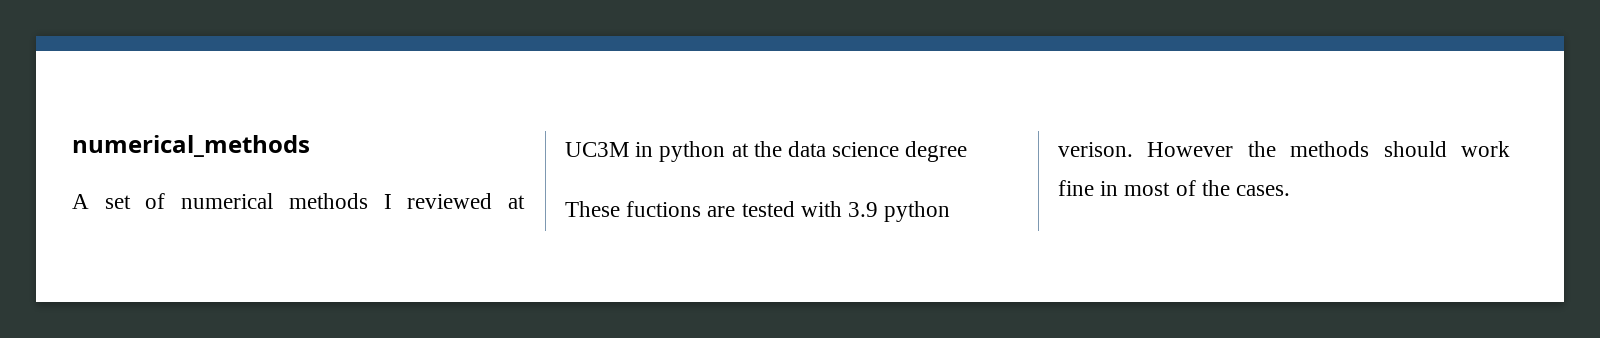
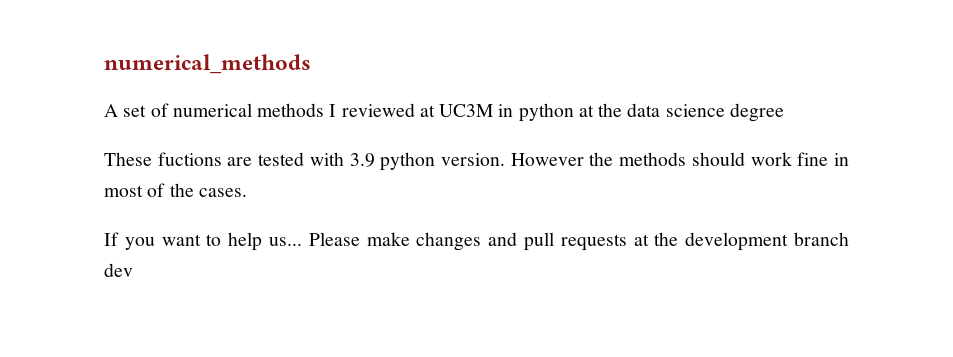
[1058,142,1133,157] verison. -> [441,153,506,166] version.
(1291, 190) none -> [104,232,849,251] [104,263,133,277] // If you want to help us... Please make changes and pull requests at the development branch dev

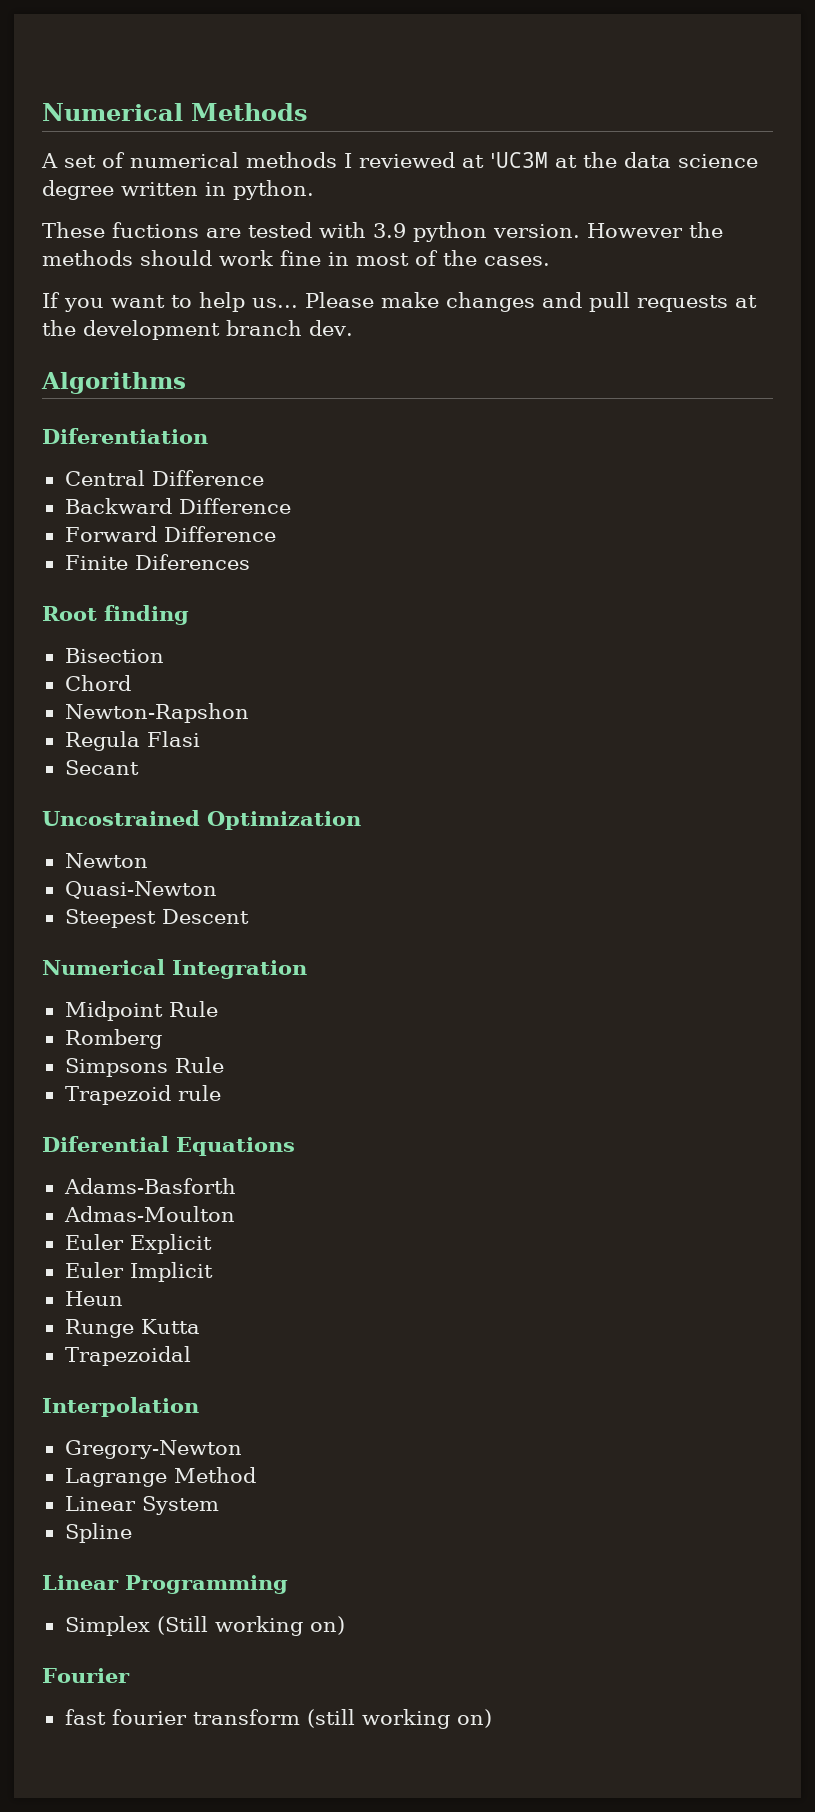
[104,54,311,74] numerical_methods -> [42,103,308,121] Numerical Methods
[439,103,574,122] UC3M in python -> [490,152,548,168] 'UC3M
(784, 112) none -> [121,180,314,200] written in python.
[104,263,133,277] dev -> [309,320,353,336] [41,372,186,394] [42,428,208,444] [64,470,264,486] [64,498,291,514] [64,526,276,542] [64,554,250,570] [42,605,189,625] [64,648,164,663] [64,675,131,691] [64,703,249,723] [64,731,200,751] [64,760,139,775] [42,810,361,830] [64,853,148,868] [64,881,217,899] [64,909,249,928] [42,959,307,979] [64,1001,218,1021] [64,1029,162,1049] [64,1057,224,1077] [64,1085,221,1105] [42,1136,295,1156] [63,1178,236,1194] [63,1206,235,1222] [64,1234,212,1254] [64,1262,213,1282] [64,1291,123,1306] [64,1319,200,1338] [64,1346,191,1366] [42,1397,199,1417] [64,1440,242,1459] [64,1467,256,1487] [64,1496,219,1515] [64,1523,132,1543] [42,1575,288,1594] [64,1616,345,1636] [42,1668,130,1683] [64,1709,492,1729] dev. // Algorithms // Diferentiation // Central Difference // Backward Difference // Forward Difference // Finite Diferences // Root finding // Bisection // Chord // Newton-Rapshon // Regula Flasi // Secant // Uncostrained Optimization // Newton // Quasi-Newton // Steepest Descent // Numerical Integration // Midpoint Rule // Romberg // Simpsons Rule // Trapezoid rule // Diferential Equations // Adams-Basforth // Admas-Moulton // Euler Explicit // Euler Implicit // Heun // Runge Kutta // Trapezoidal // Interpolation // Gregory-Newton // Lagrange Method // Linear System // Spline // Linear Programming // Simplex (Still working on) // Fourier // fast fourier transform (still working on)

